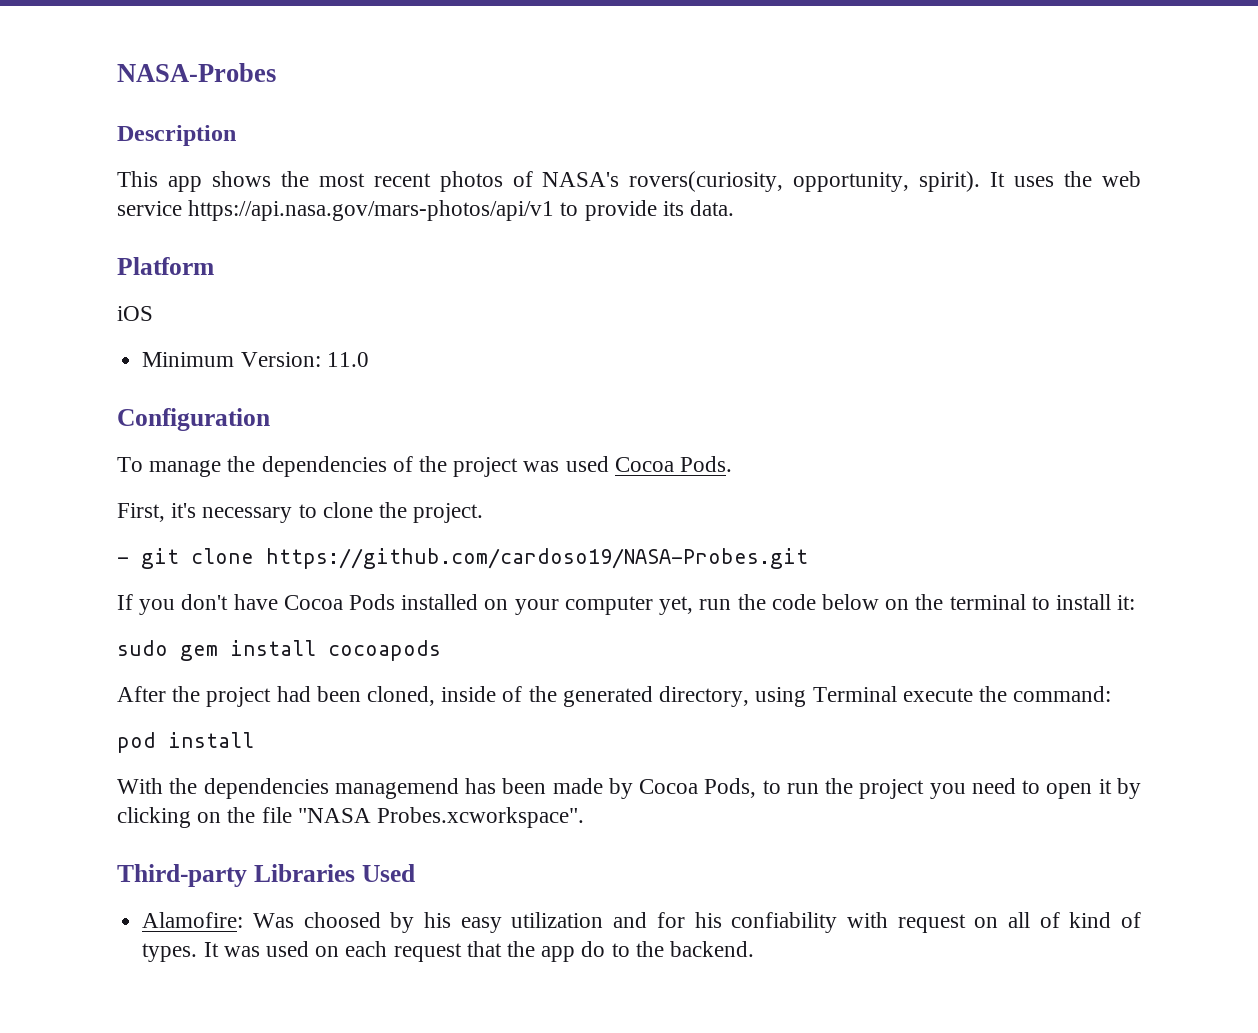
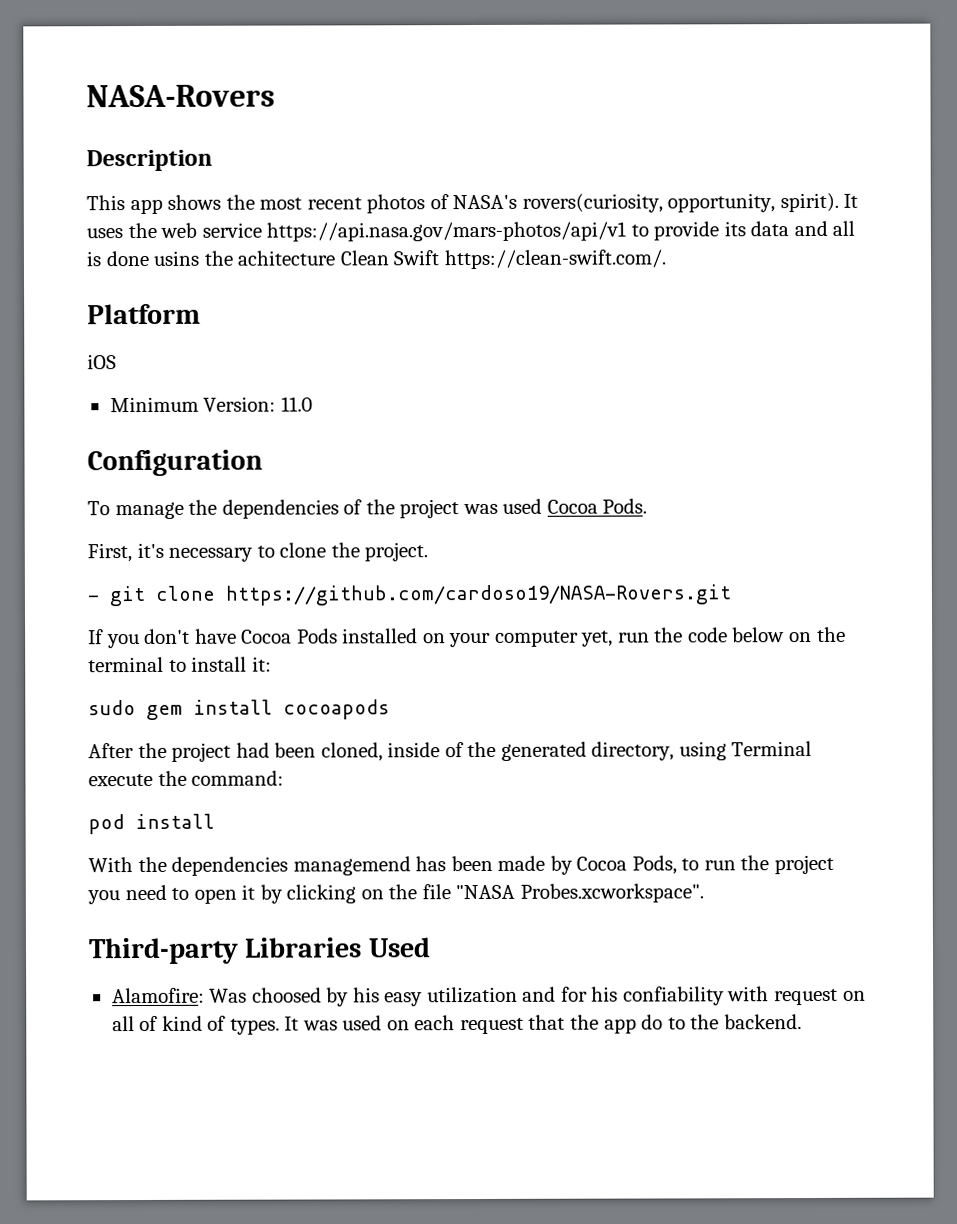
[117,63,276,82] NASA-Probes -> [86,84,275,108] NASA-Rovers
[690,200,735,216] data. -> [750,220,856,237] [86,249,666,270] data and all is done usins the achitecture Clean Swift https://clean-swift.com/.
[266,548,808,569] https://github.com/cardoso19/NASA-Probes.git -> [225,584,731,606] https://github.com/cardoso19/NASA-Rovers.git

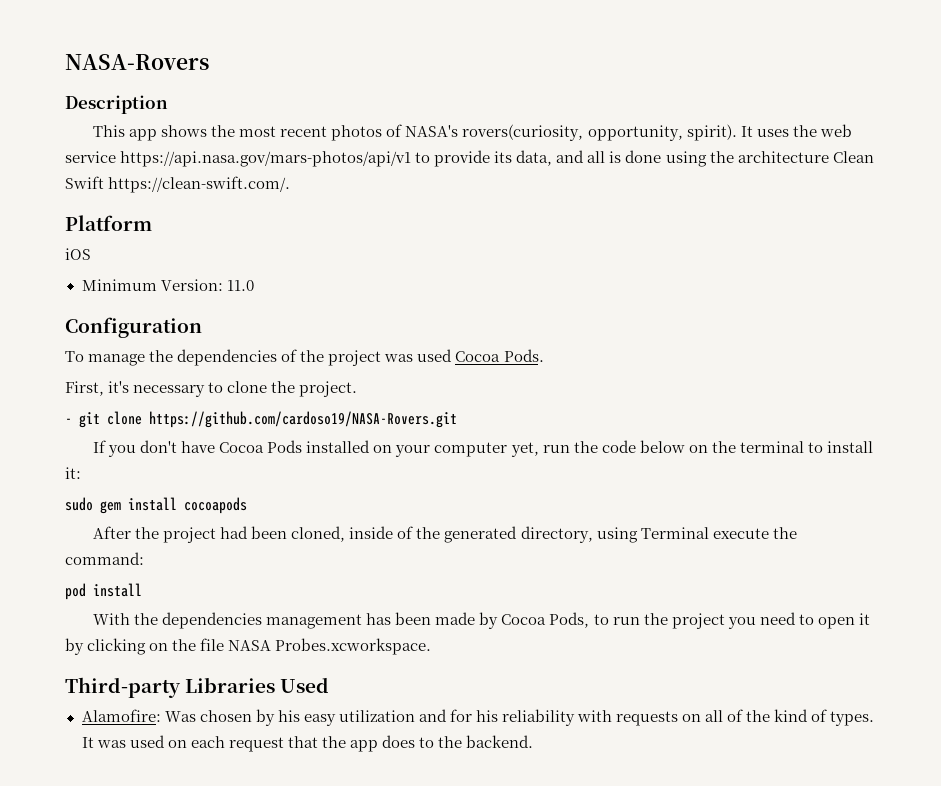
[750,221,790,237] data -> [516,150,553,166] data,
[153,250,336,266] usins the achitecture -> [665,151,829,167] using the architecture
[292,856,411,876] managemend -> [266,614,363,629] management
[455,883,704,903] "NASA Probes.xcworkspace". -> [228,638,432,655] NASA Probes.xcworkspace.
[251,987,322,1003] choosed -> [199,710,252,722] chosen
[622,986,838,1006] confiability with request -> [502,709,679,726] reliability with requests
(159, 1023) none -> [746,710,771,722] the
[641,1014,664,1030] do -> [381,735,415,748] does

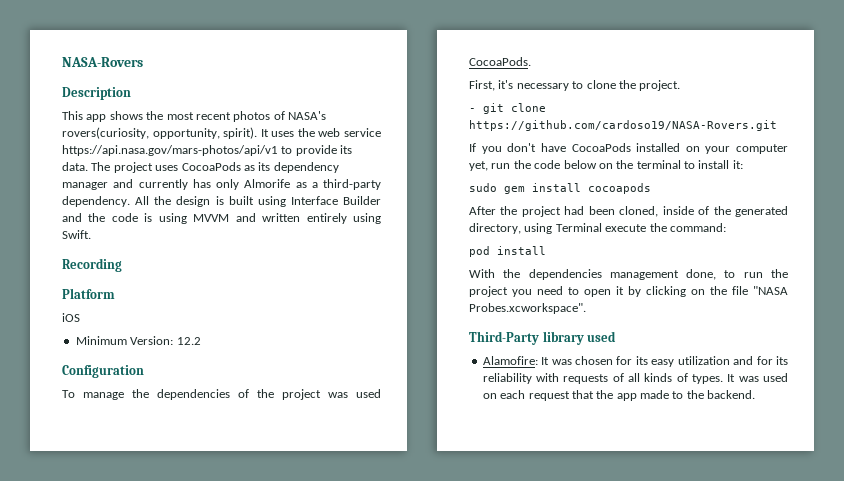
[516,150,874,167] [65,176,291,193] data, and all is done using the architecture Clean Swift https://clean-swift.com/. -> [62,162,339,173] [62,179,381,190] [62,196,381,207] [62,213,382,224] [62,230,91,239] [62,258,122,272] data. The project uses CocoaPods as its dependency manager and currently has only Almorife as a third-party dependency. All the design is built using Interface Builder and the code is using MVVM and written entirely using Swift. // Recording
[226,280,254,291] 11.0 -> [176,337,201,345] 12.2
[455,349,544,362] Cocoa Pods. -> [469,57,531,66] CocoaPods.
[219,440,303,453] Cocoa Pods -> [571,143,631,152] CocoaPods
[366,612,590,629] has been made by Cocoa Pods, -> [686,269,717,280] done,
[228,638,432,655] [65,677,330,698] [81,709,300,726] NASA Probes.xcworkspace. // Third-party Libraries Used // Alamofire: Was chosen by his -> [753,286,788,295] [469,303,586,314] [469,331,617,345] [482,356,648,365] "NASA Probes.xcworkspace". // Third-Party library used // Alamofire: It was chosen for its
[475,710,498,722] his -> [776,356,788,365] its
[682,709,809,722] on all of the kind -> [612,373,673,382] of all kinds
[381,735,415,748] does -> [640,390,669,399] made

